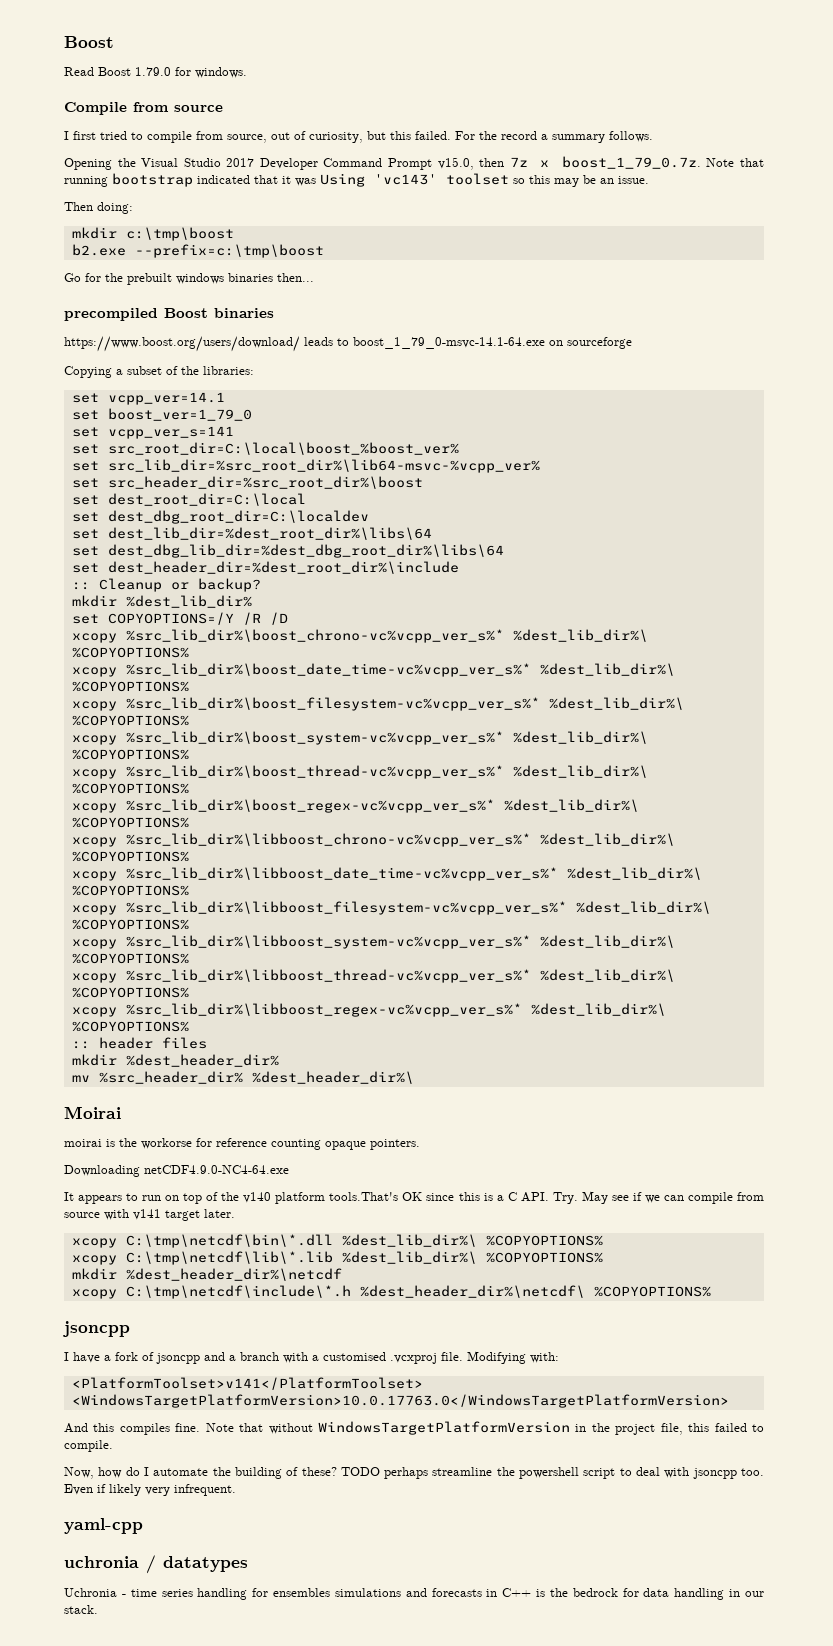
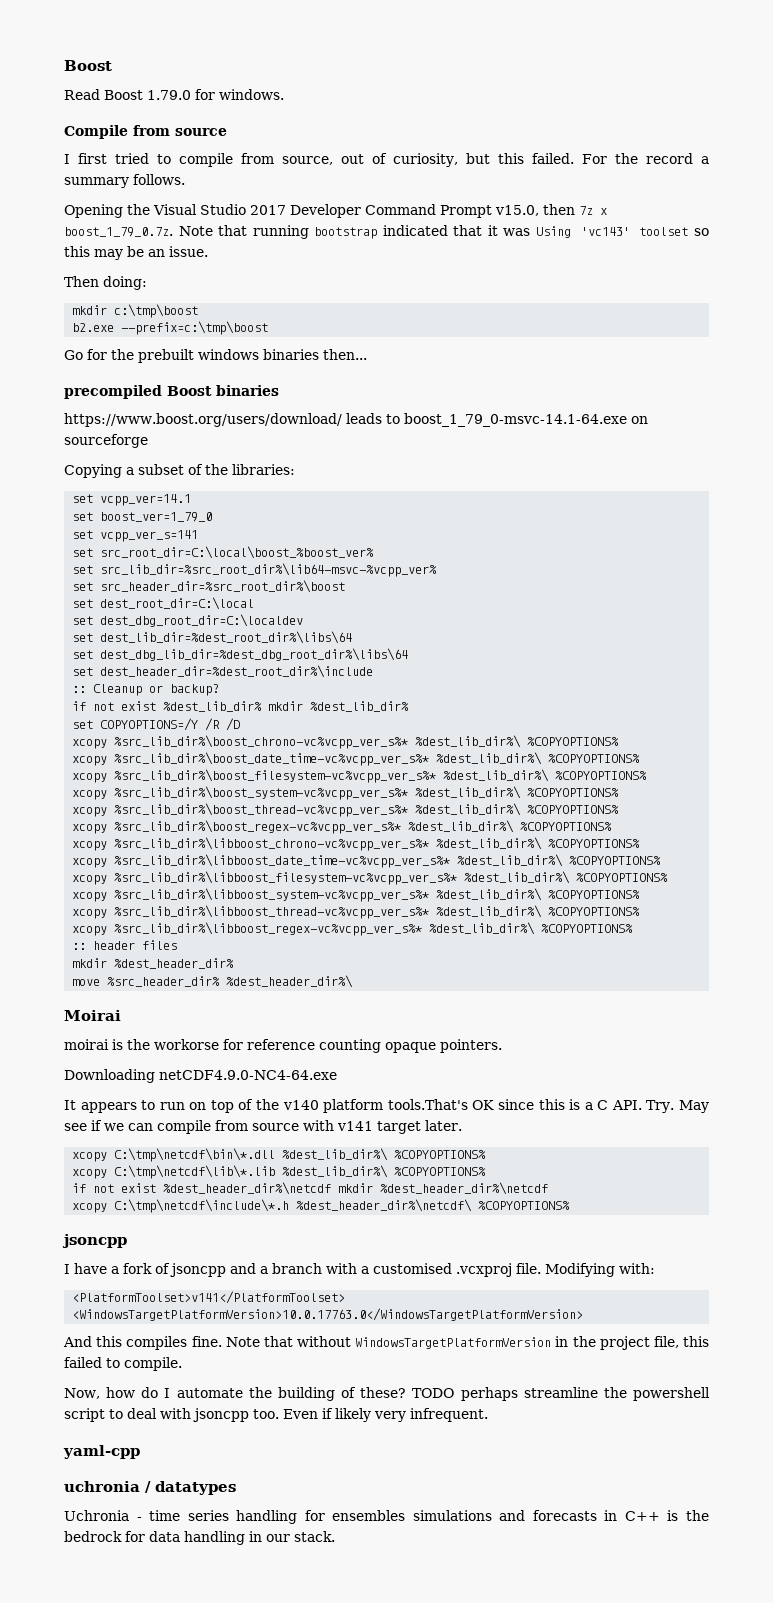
(261, 585) none -> [72,701,263,712] if not exist %dest_lib_dir%
[71,1075,90,1082] mv -> [72,979,101,986] move
(603, 1257) none -> [72,1182,332,1195] if not exist %dest_header_dir%\netcdf

